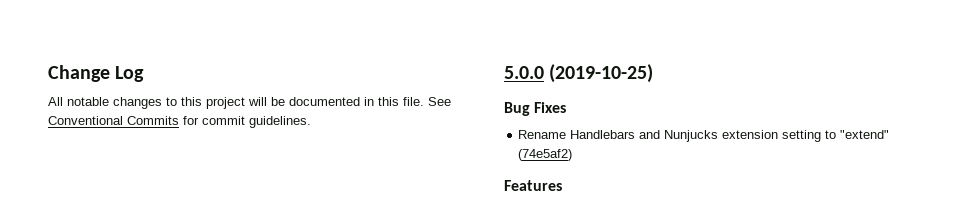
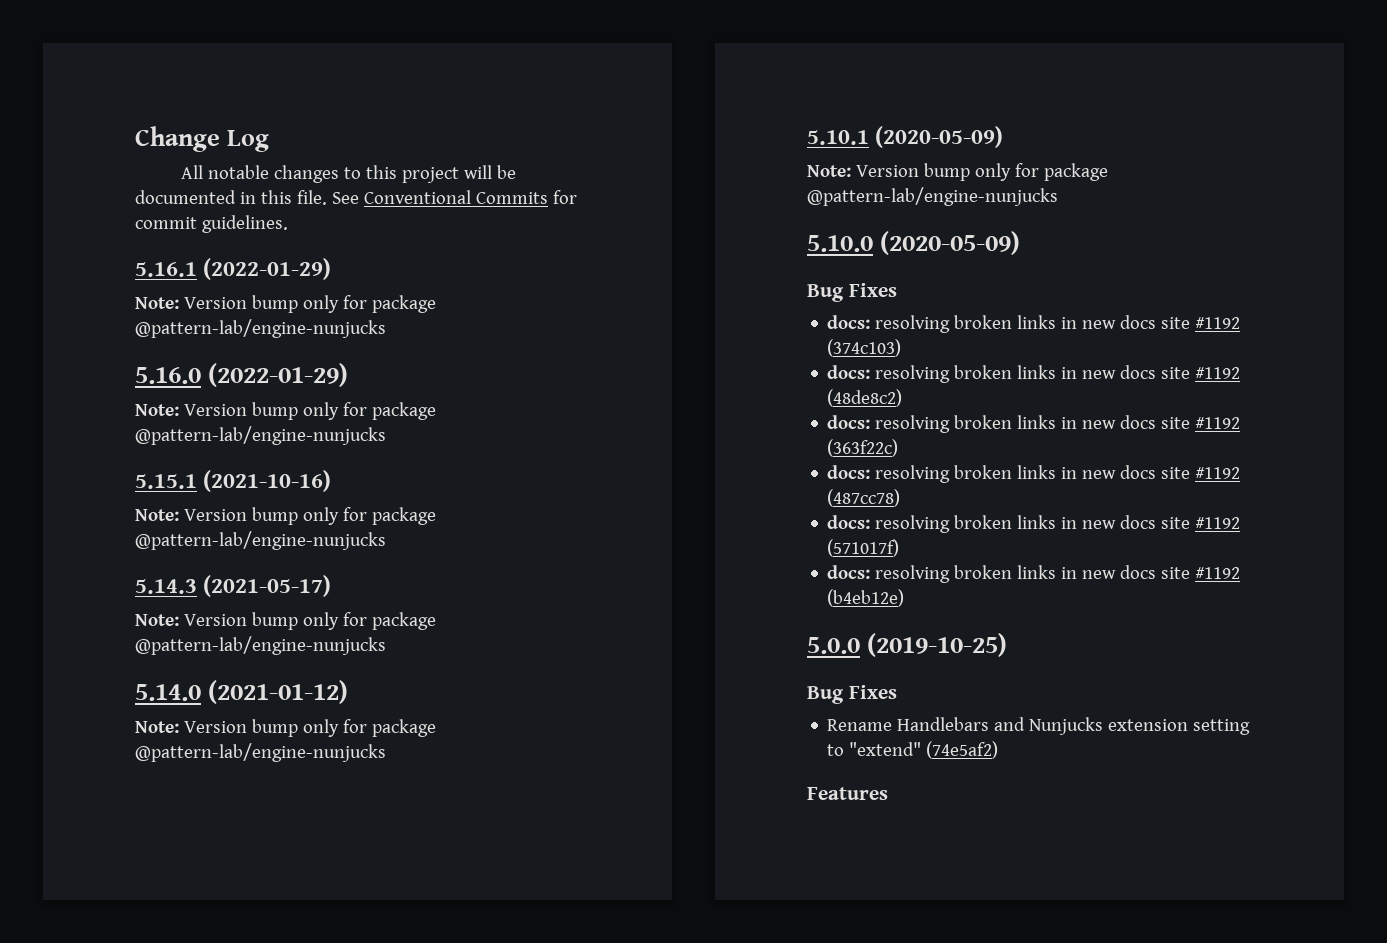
(311, 122) none -> [135,258,332,280] [135,295,436,313] [135,319,386,338] [135,363,349,387] [135,402,436,420] [135,426,386,445] [135,470,332,492] [135,507,436,525] [135,531,386,550] [135,575,332,597] [135,612,436,630] [135,636,386,655] [135,680,349,704] [135,719,436,737] [135,743,386,762] [807,126,1004,148] [807,163,1108,181] [807,187,1058,206] [807,231,1021,255] [807,283,897,302] [827,315,1241,333] [827,339,902,357] [827,365,1241,383] [827,389,903,407] [827,415,1241,433] [827,439,899,457] [827,465,1241,483] [827,489,901,507] [827,515,1241,533] [827,539,900,557] [827,565,1241,583] [827,589,905,607] // 5.16.1 (2022-01-29) // Note: Version bump only for package @pattern-lab/engine-nunjucks // 5.16.0 (2022-01-29) // Note: Version bump only for package @pattern-lab/engine-nunjucks // 5.15.1 (2021-10-16) // Note: Version bump only for package @pattern-lab/engine-nunjucks // 5.14.3 (2021-05-17) // Note: Version bump only for package @pattern-lab/engine-nunjucks // 5.14.0 (2021-01-12) // Note: Version bump only for package @pattern-lab/engine-nunjucks // 5.10.1 (2020-05-09) // Note: Version bump only for package @pattern-lab/engine-nunjucks // 5.10.0 (2020-05-09) // Bug Fixes // docs: resolving broken links in new docs site #1192 (374c103) // docs: resolving broken links in new docs site #1192 (48de8c2) // docs: resolving broken links in new docs site #1192 (363f22c) // docs: resolving broken links in new docs site #1192 (487cc78) // docs: resolving broken links in new docs site #1192 (571017f) // docs: resolving broken links in new docs site #1192 (b4eb12e)

